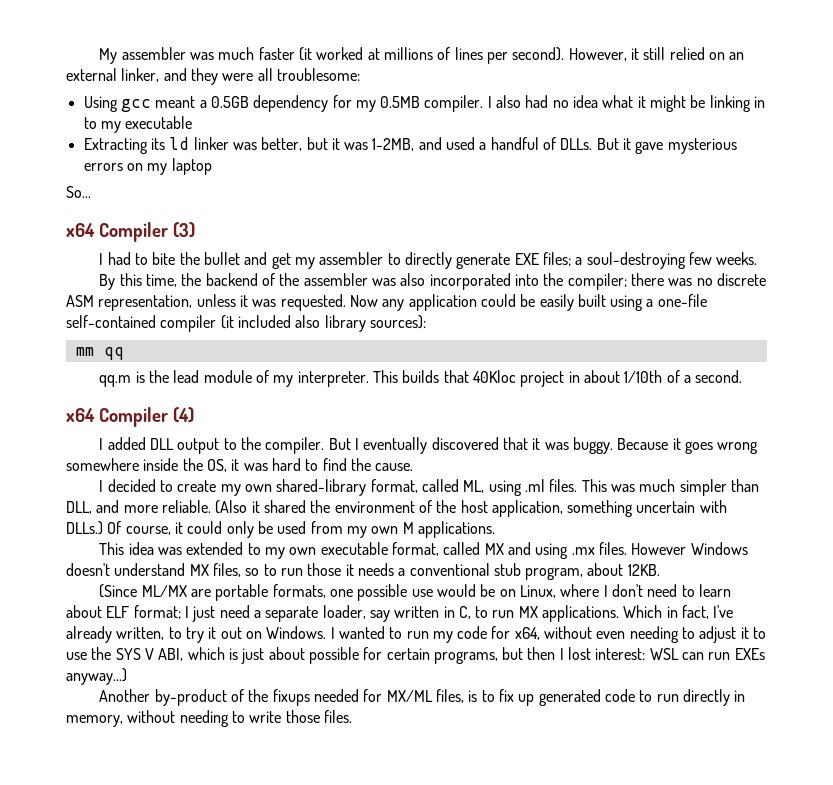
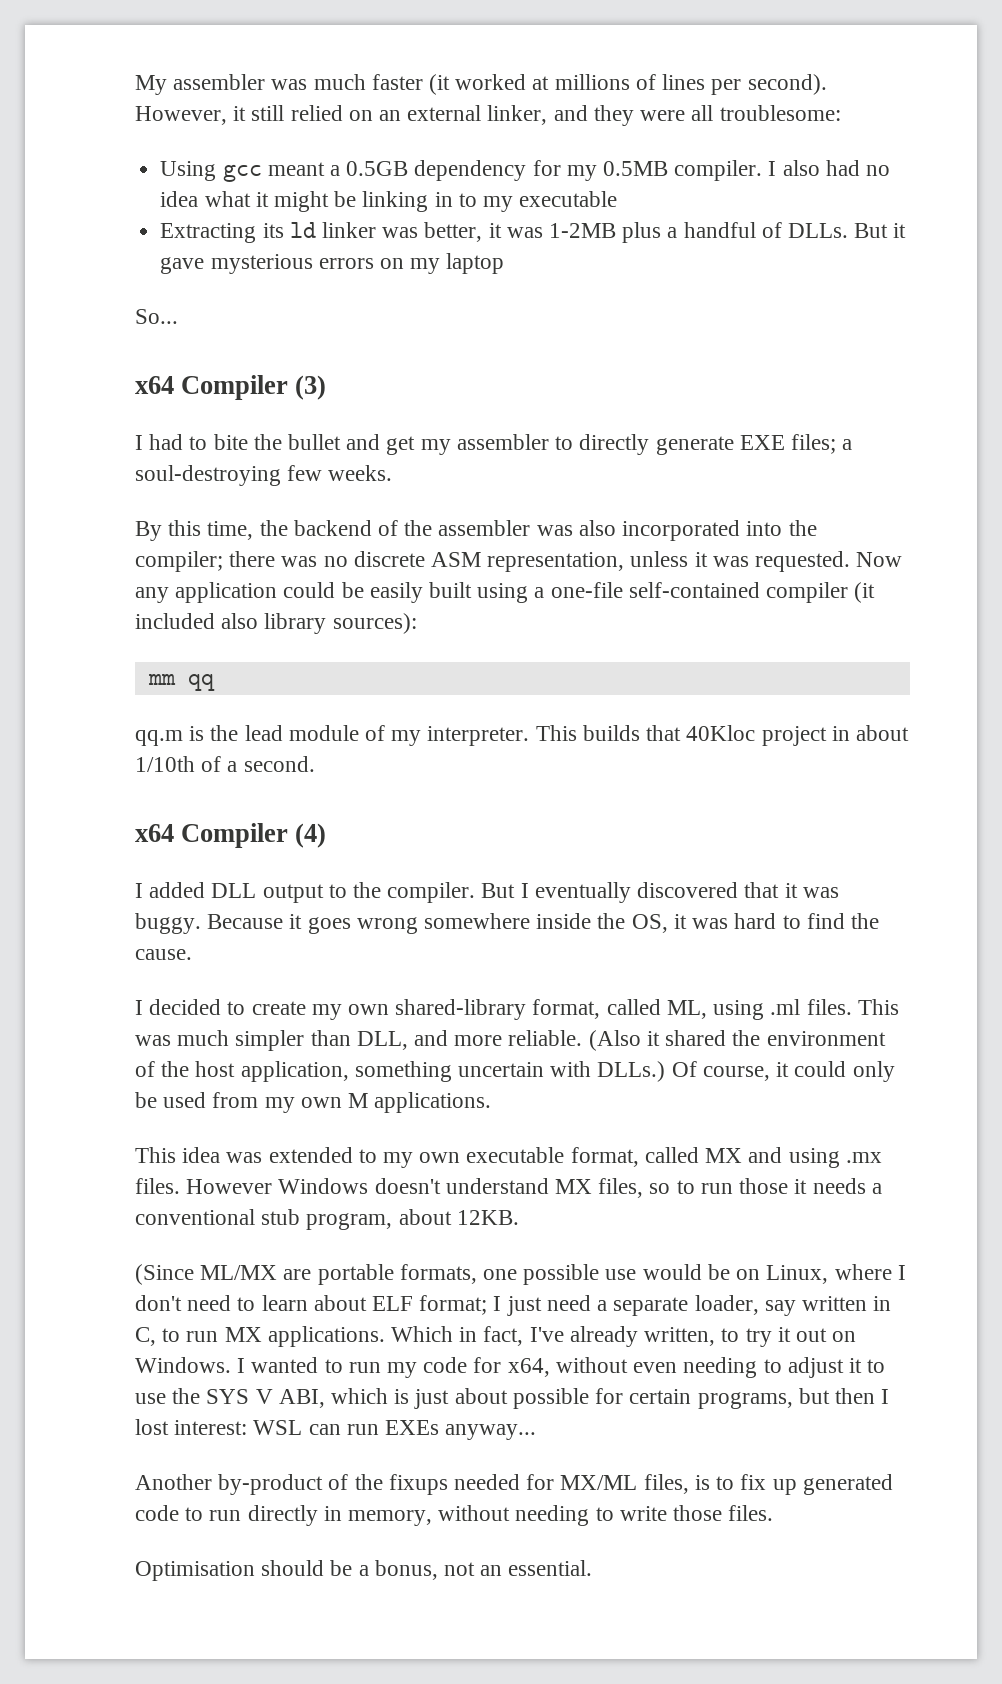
[306,137,476,151] but it was 1-2MB, and used -> [488,222,662,243] it was 1-2MB plus
[66,668,127,685] anyway...) -> [445,1424,537,1440] anyway...
(352, 716) none -> [135,1560,593,1581] // Optimisation should be a bonus, not an essential.

